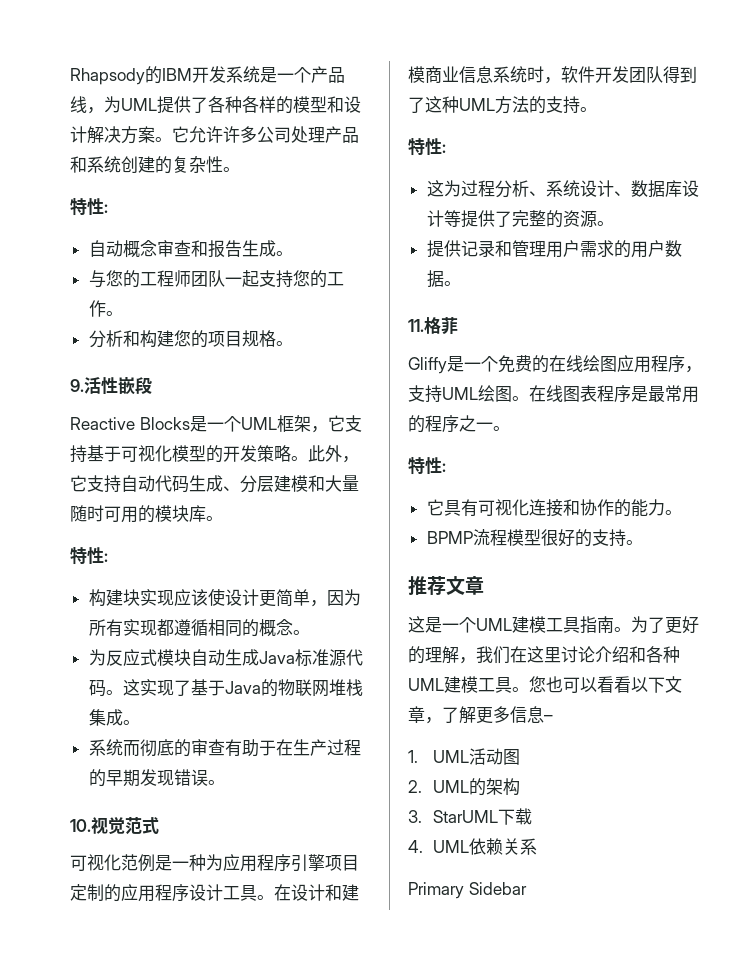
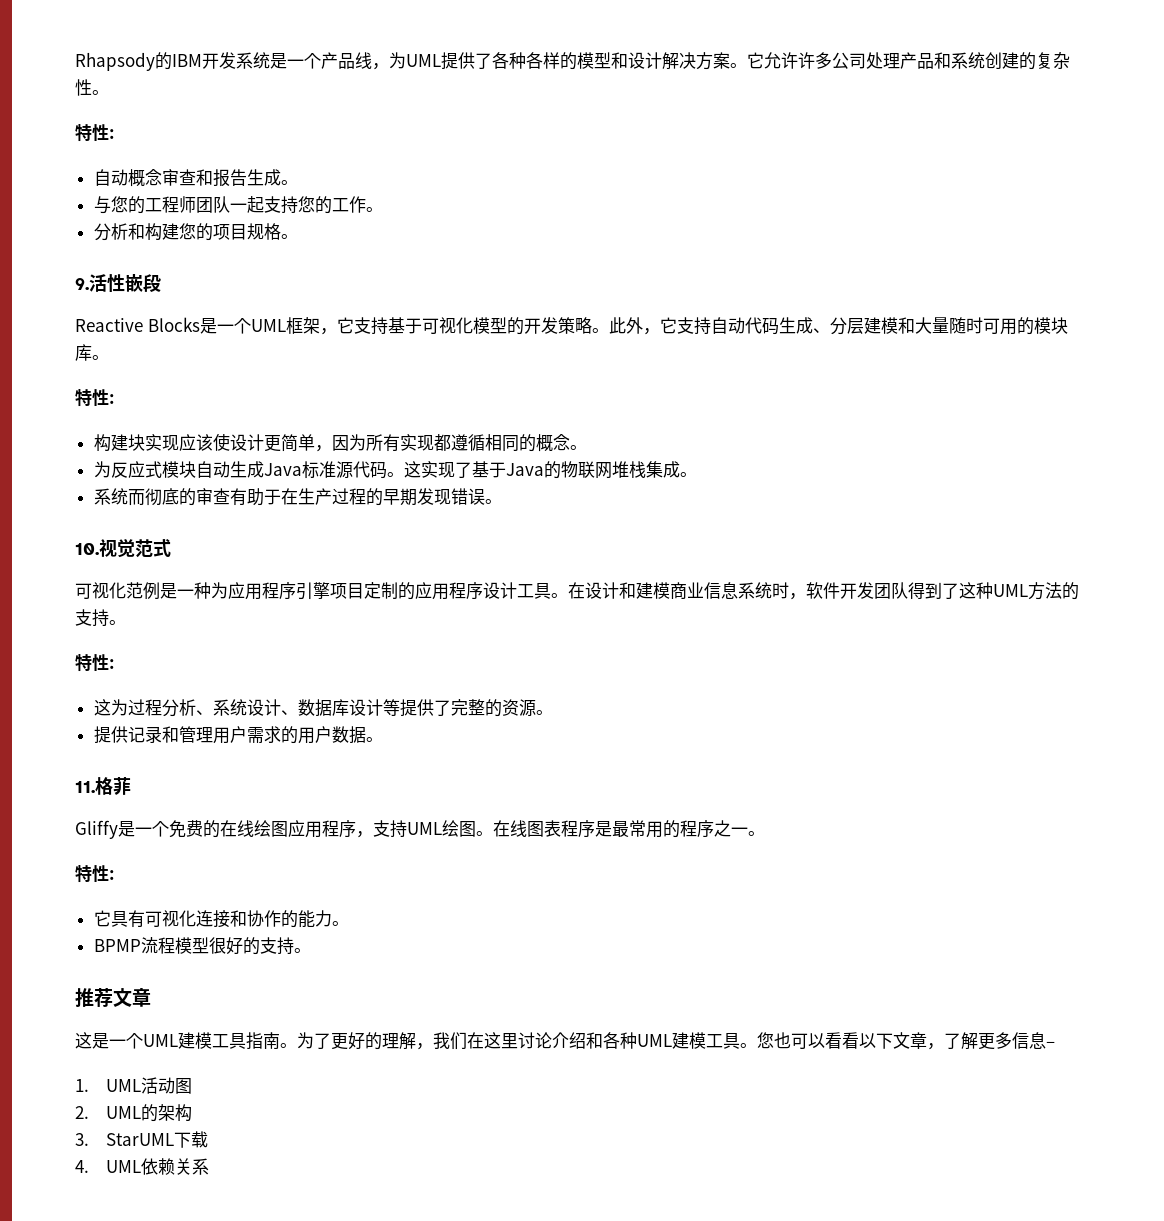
[408,882,527,899] // Primary Sidebar -> (209, 1166) none

